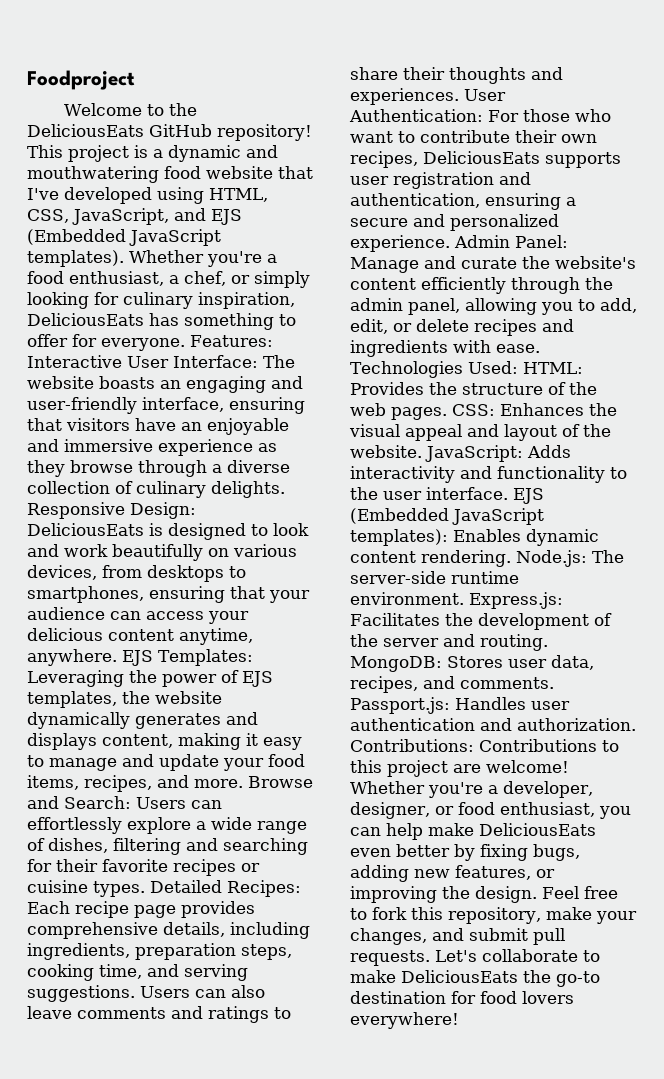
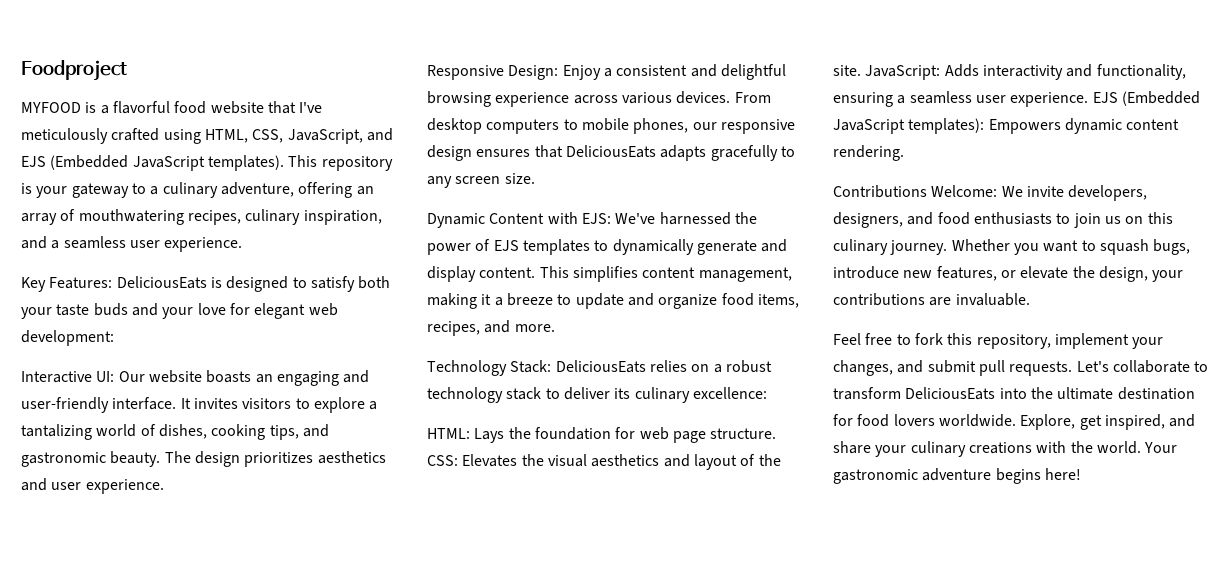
[63,103,197,116] [27,124,312,141] [27,145,278,162] [27,166,159,183] Welcome to the DeliciousEats GitHub repository! This project is a dynamic and mouthwatering -> [21,101,170,114] MYFOOD is a flavorful
[64,187,152,204] developed -> [21,128,160,144] meticulously crafted
[129,250,277,267] [27,271,310,288] [27,292,295,309] [27,313,296,330] [27,334,273,351] [27,355,295,368] Whether you're a food enthusiast, a chef, or simply looking for culinary inspiration, DeliciousEats has something to offer for everyone. Features: Interactive User Interface: The -> [288,155,393,171] [21,182,374,198] [21,209,382,225] [21,236,243,252] [21,276,391,292] [21,303,338,319] [21,330,114,346] [21,371,145,383] This repository is your gateway to a culinary adventure, offering an array of mouthwatering recipes, culinary inspiration, and a seamless user experience. // Key Features: DeliciousEats is designed to satisfy both your taste buds and your love for elegant web development: // Interactive UI: Our
[142,397,305,414] [27,418,289,435] [27,439,277,456] [27,460,290,477] [27,481,285,498] [27,502,196,519] [27,523,309,540] [27,544,297,561] [27,565,246,582] [27,586,310,603] [27,607,249,624] [27,628,253,645] [27,649,253,666] [27,670,273,687] [27,691,222,708] [27,712,258,729] [27,733,302,750] [27,754,264,771] interface, ensuring that visitors have an enjoyable and immersive experience as they browse through a diverse collection of culinary delights. Responsive Design: DeliciousEats is designed to look and work beautifully on various devices, from desktops to smartphones, ensuring that your audience can access your delicious content anytime, anywhere. EJS Templates: Leveraging the power of EJS templates, the website dynamically generates and displays content, making it easy to manage and update your -> [112,397,378,413] [21,424,329,440] [21,451,386,467] [21,478,164,494] [427,64,786,80] [427,91,771,107] [427,118,795,134] [427,145,795,161] [427,173,535,188] [427,212,757,228] [427,239,788,255] [427,266,792,282] [427,293,718,309] interface. It invites visitors to explore a tantalizing world of dishes, cooking tips, and gastronomic beauty. The design prioritizes aesthetics and user experience. // Responsive Design: Enjoy a consistent and delightful browsing experience across various devices. From desktop computers to mobile phones, our responsive design ensures that DeliciousEats adapts gracefully to any screen size. // Dynamic Content with EJS: We've harnessed the power of EJS templates to dynamically generate and display content. This simplifies content management, making it a breeze to update and organize
[248,776,313,788] [27,796,222,809] [27,817,307,834] [27,838,308,855] [27,859,260,876] [27,880,301,897] [27,901,255,918] [27,922,310,939] [27,943,292,960] [27,964,248,981] [27,985,265,1002] [27,1006,291,1023] [350,67,563,84] [350,88,506,105] [349,109,611,122] [350,130,597,143] [350,151,621,168] [350,172,531,189] [350,193,576,210] [350,214,559,231] [350,235,568,252] [350,256,636,273] [350,277,613,294] [350,298,637,315] [350,319,574,336] [350,340,540,357] [350,361,583,378] [350,382,597,395] [350,403,584,420] Browse and Search: Users can effortlessly explore a wide range of dishes, filtering and searching for their favorite recipes or cuisine types. Detailed Recipes: Each recipe page provides comprehensive details, including ingredients, preparation steps, cooking time, and serving suggestions. Users can also leave comments and ratings to share their thoughts and experiences. User Authentication: For those who want to contribute their own recipes, DeliciousEats supports user registration and authentication, ensuring a secure and personalized experience. Admin Panel: Manage and curate the website's content efficiently through the admin panel, allowing you to add, edit, or delete recipes and ingredients with ease. Technologies Used: HTML: Provides the structure of the web pages. CSS: Enhances -> [427,360,772,376] [427,387,767,403] [427,427,777,443] [427,454,518,467] // Technology Stack: DeliciousEats relies on a robust technology stack to deliver its culinary excellence: // HTML: Lays the foundation for web page structure. CSS: Elevates
[405,424,462,441] appeal -> [591,454,660,467] aesthetics
[350,445,422,458] website. -> [833,65,861,76] site.
[497,466,627,483] [350,487,508,500] functionality to the user interface. -> [1096,64,1186,80] [833,91,1089,107] functionality, ensuring a seamless user experience.
[453,529,521,542] Enables -> [988,119,1061,134] Empowers
[516,550,624,567] [350,571,519,584] [350,592,563,609] [350,613,612,630] [350,634,548,651] [350,655,594,672] [350,676,554,693] [350,697,570,714] [350,718,636,731] [350,739,619,752] [350,760,569,777] [350,781,593,798] [350,802,631,819] [350,823,596,840] [350,844,580,861] [350,865,555,882] [350,886,537,903] Node.js: The server-side runtime environment. Express.js: Facilitates the development of the server and routing. MongoDB: Stores user data, recipes, and comments. Passport.js: Handles user authentication and authorization. Contributions: Contributions to this project are welcome! Whether you're a developer, designer, or food enthusiast, you can help make DeliciousEats even better by fixing bugs, adding new features, or improving the design. -> [833,185,1148,201] [833,212,1173,228] [833,239,1191,255] [833,266,1184,282] [833,293,1030,306] // Contributions Welcome: We invite developers, designers, and food enthusiasts to join us on this culinary journey. Whether you want to squash bugs, introduce new features, or elevate the design, your contributions are invaluable. //
[545,907,592,920] make -> [1054,333,1129,349] implement
[350,970,600,987] [350,991,574,1004] [350,1012,459,1029] make DeliciousEats the go-to destination for food lovers everywhere! -> [833,387,1195,400] [833,414,1196,430] [833,441,1178,457] [833,468,1081,484] transform DeliciousEats into the ultimate destination for food lovers worldwide. Explore, get inspired, and share your culinary creations with the world. Your gastronomic adventure begins here!

